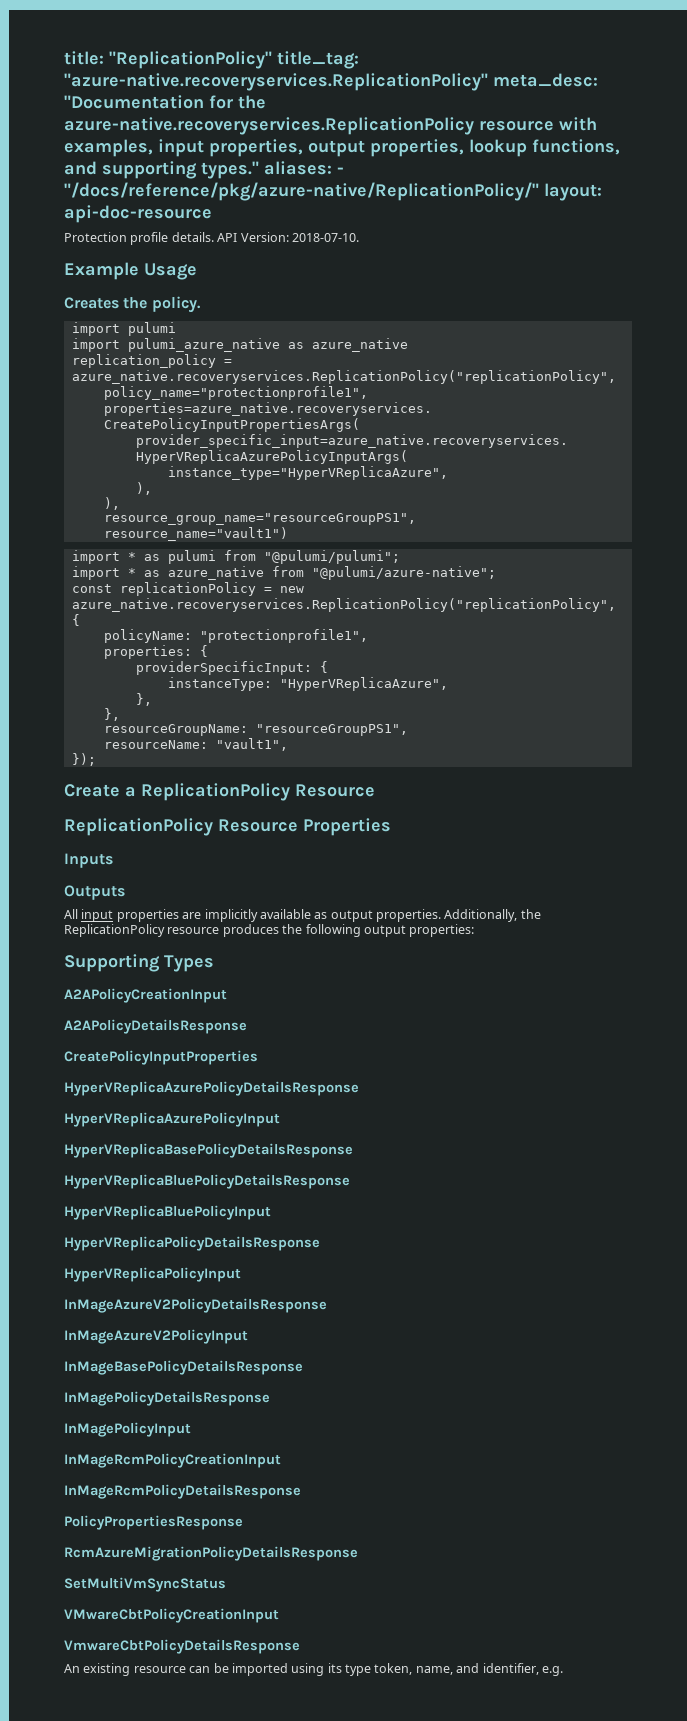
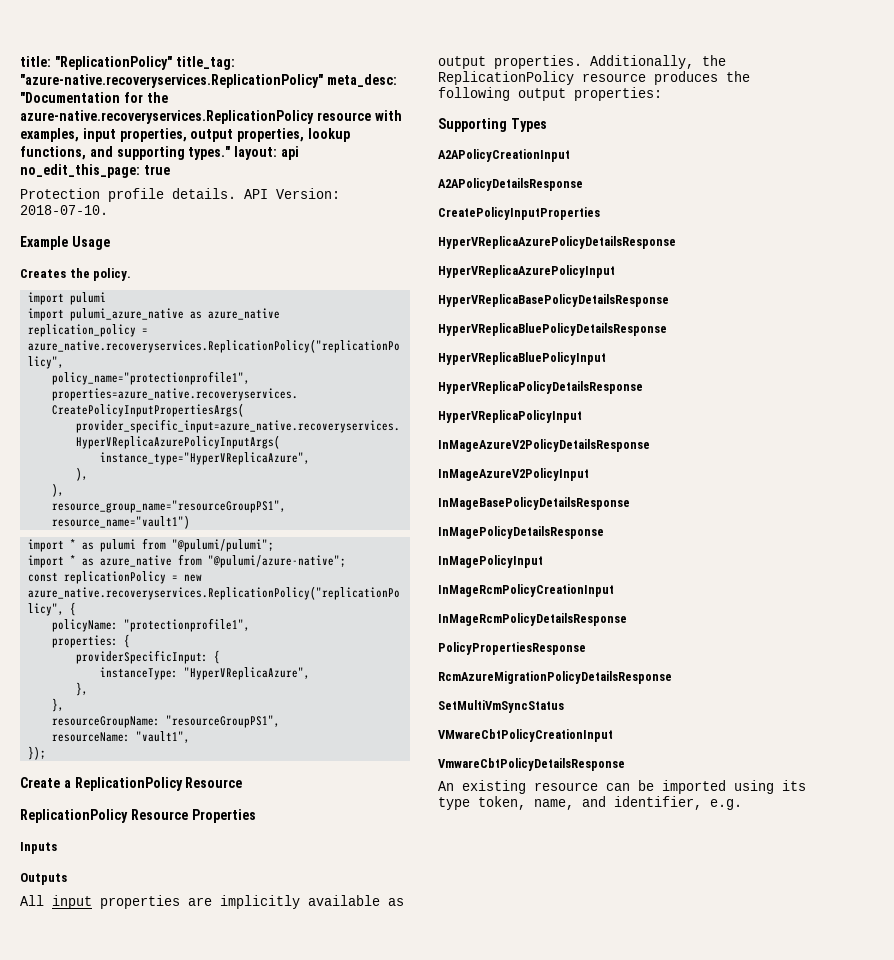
[264,161,344,175] [64,182,602,201] [64,205,212,223] aliases: - "/docs/reference/pkg/azure-native/ReplicationPolicy/" layout: api-doc-resource -> [234,146,299,160] [20,164,170,178] layout: api no_edit_this_page: true

